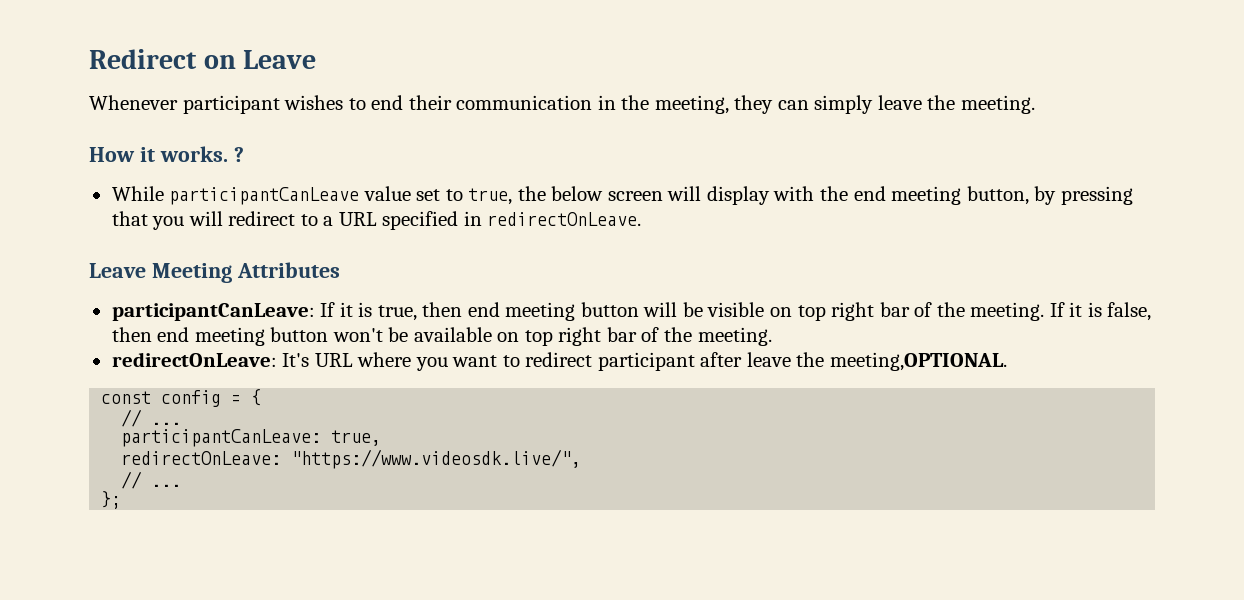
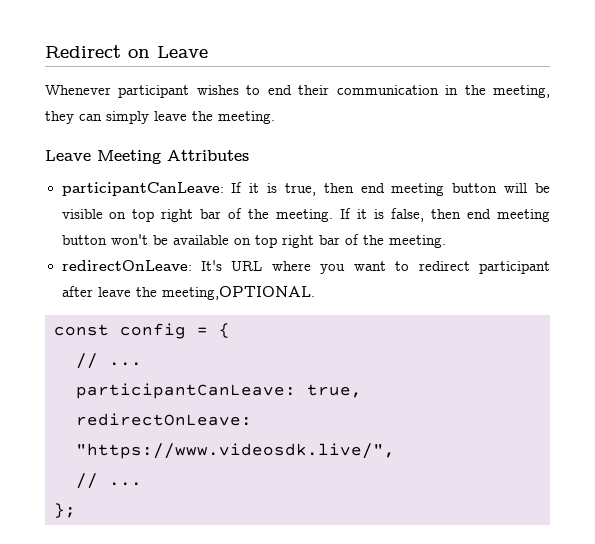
[89,146,244,162] [111,186,1133,205] [111,211,642,230] // How it works. ? // While participantCanLeave value set to true, the below screen will display with the end meeting button, by pressing that you will redirect to a URL specified in redirectOnLeave. -> (275, 117) none

